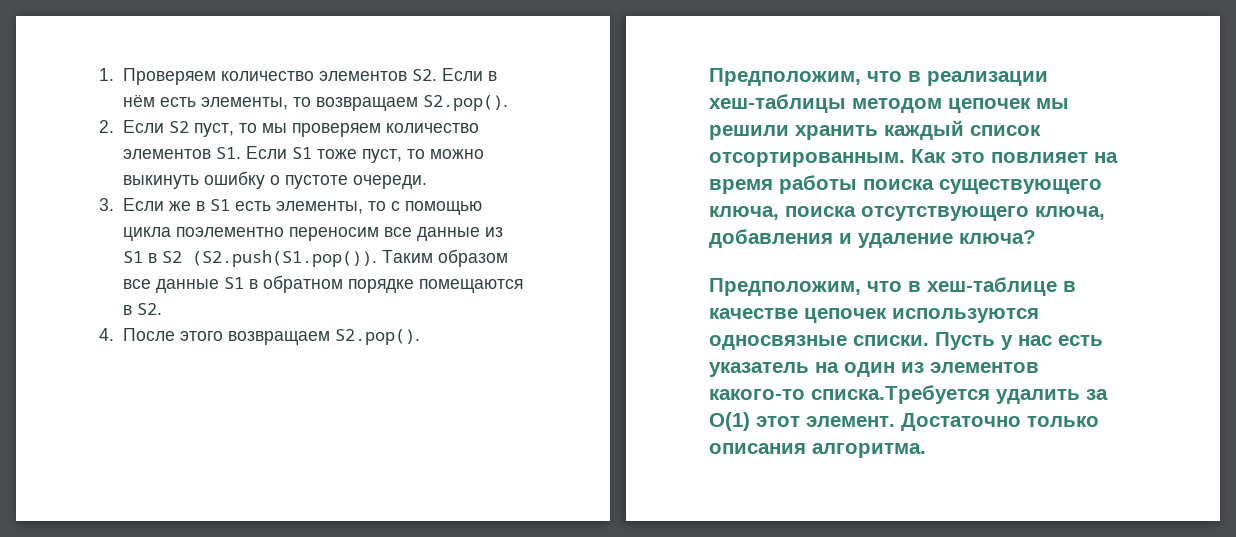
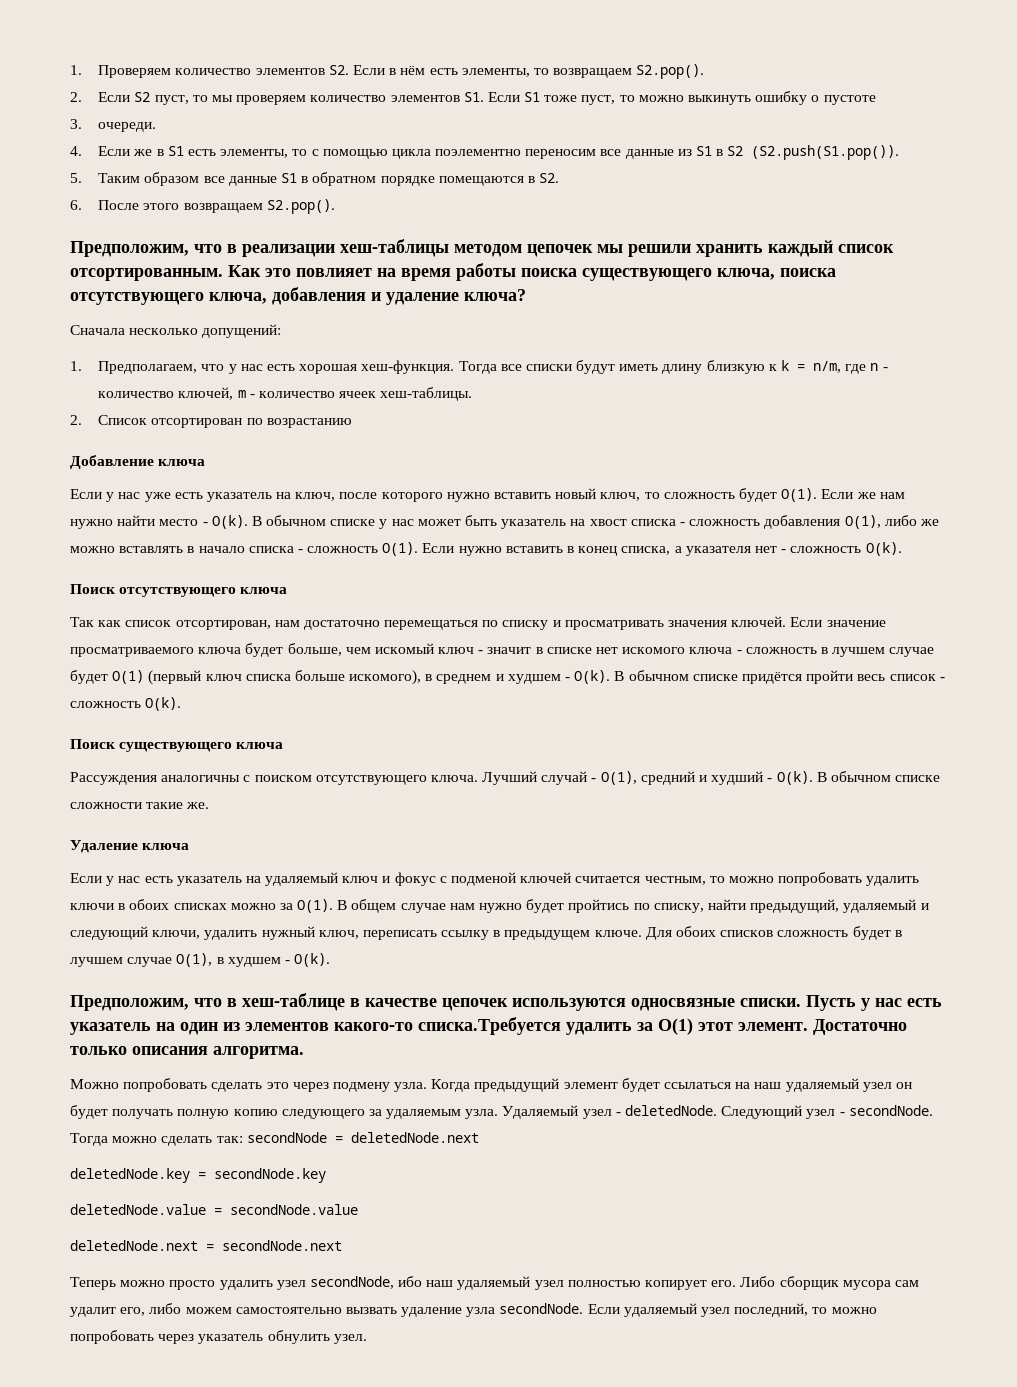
(348, 182) none -> [70,119,82,129] // 3.
[99,198,114,211] 3. -> [70,146,82,156] 4.
(377, 258) none -> [70,173,82,183] // 5.
[99,328,114,341] 4. -> [70,200,82,210] 6.
(1036, 237) none -> [70,324,282,338] [70,360,888,374] [98,387,473,401] [70,415,352,428] [70,455,206,469] [70,488,905,502] [70,515,939,529] [70,542,902,556] [70,584,288,597] [70,616,886,630] [70,643,935,657] [70,670,945,685] [70,697,182,711] [70,739,284,752] [70,771,941,785] [70,802,210,809] [70,840,190,853] [70,872,920,886] [70,899,929,913] [70,926,902,940] [70,953,331,967] // Сначала несколько допущений: // 1. Предполагаем, что у нас есть хорошая хеш-функция. Тогда все списки будут иметь длину близкую к k = n/m, где n - количество ключей, m - количество ячеек хеш-таблицы. // 2. Список отсортирован по возрастанию // Добавление ключа // Если у нас уже есть указатель на ключ, после которого нужно вставить новый ключ, то сложность будет O(1). Если же нам нужно найти место - O(k). В обычном списке у нас может быть указатель на хвост списка - сложность добавления O(1), либо же можно вставлять в начало списка - сложность O(1). Если нужно вставить в конец списка, а указателя нет - сложность O(k). // Поиск отсутствующего ключа // Так как список отсортирован, нам достаточно перемещаться по списку и просматривать значения ключей. Если значение просматриваемого ключа будет больше, чем искомый ключ - значит в списке нет искомого ключа - сложность в лучшем случае будет O(1) (первый ключ списка больше искомого), в среднем и худшем - О(k). В обычном списке придётся пройти весь список - сложность O(k). // Поиск существующего ключа // Рассуждения аналогичны с поиском отсутствующего ключа. Лучший случай - O(1), средний и худший - O(k). В обычном списке сложности такие же. // Удаление ключа // Если у нас есть указатель на удаляемый ключ и фокус с подменой ключей считается честным, то можно попробовать удалить ключи в обоих списках можно за O(1). В общем случае нам нужно будет пройтись по списку, найти предыдущий, удаляемый и следующий ключи, удалить нужный ключ, переписать ссылку в предыдущем ключе. Для обоих списков сложность будет в лучшем случае O(1), в худшем - O(k).
(926, 450) none -> [70,1078,912,1092] [70,1105,933,1119] [70,1132,479,1146] [70,1168,326,1183] [70,1204,358,1215] [70,1240,342,1251] [70,1276,919,1290] [70,1303,877,1317] [70,1330,367,1344] // Можно попробовать сделать это через подмену узла. Когда предыдущий элемент будет ссылаться на наш удаляемый узел он будет получать полную копию следующего за удаляемым узла. Удаляемый узел - deletedNode. Следующий узел - secondNode. Тогда можно сделать так: secondNode = deletedNode.next // deletedNode.key = secondNode.key // deletedNode.value = secondNode.value // deletedNode.next = secondNode.next // Теперь можно просто удалить узел secondNode, ибо наш удаляемый узел полностью копирует его. Либо сборщик мусора сам удалит его, либо можем самостоятельно вызвать удаление узла secondNode. Если удаляемый узел последний, то можно попробовать через указатель обнулить узел.

